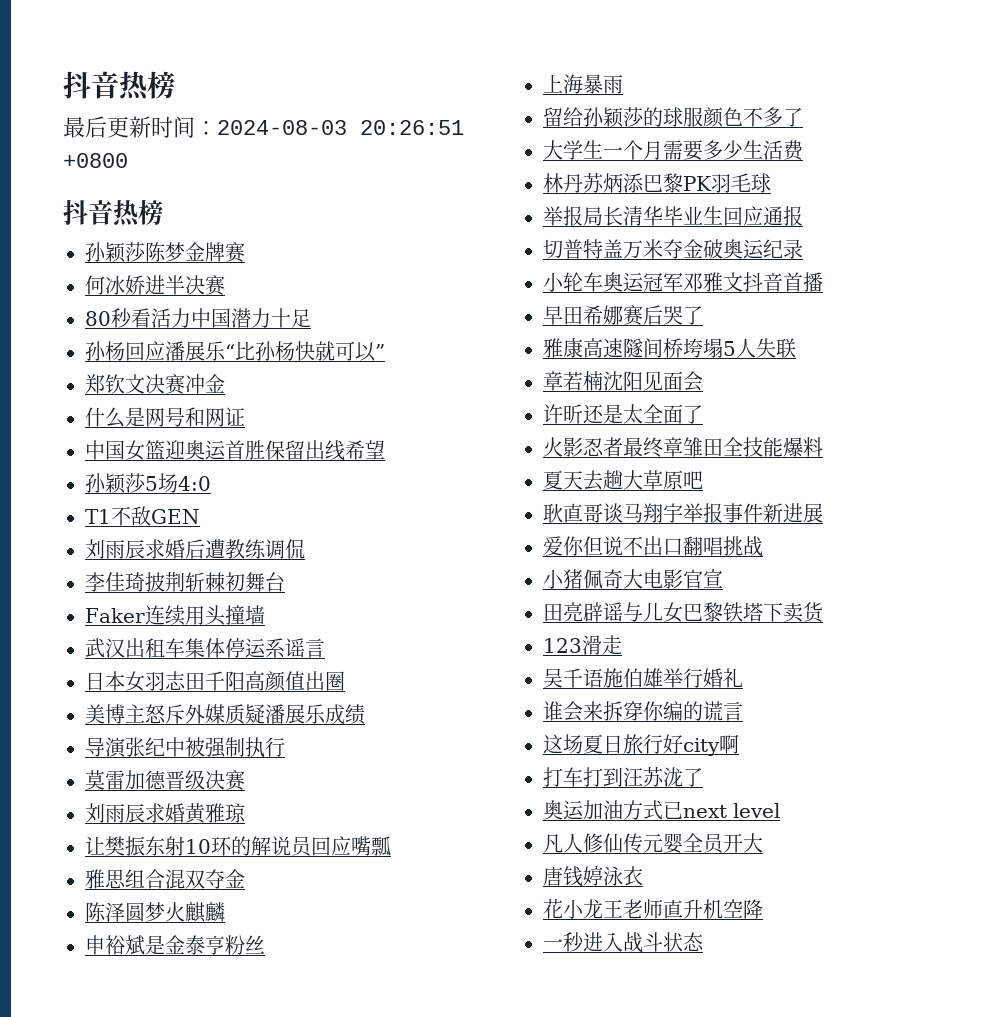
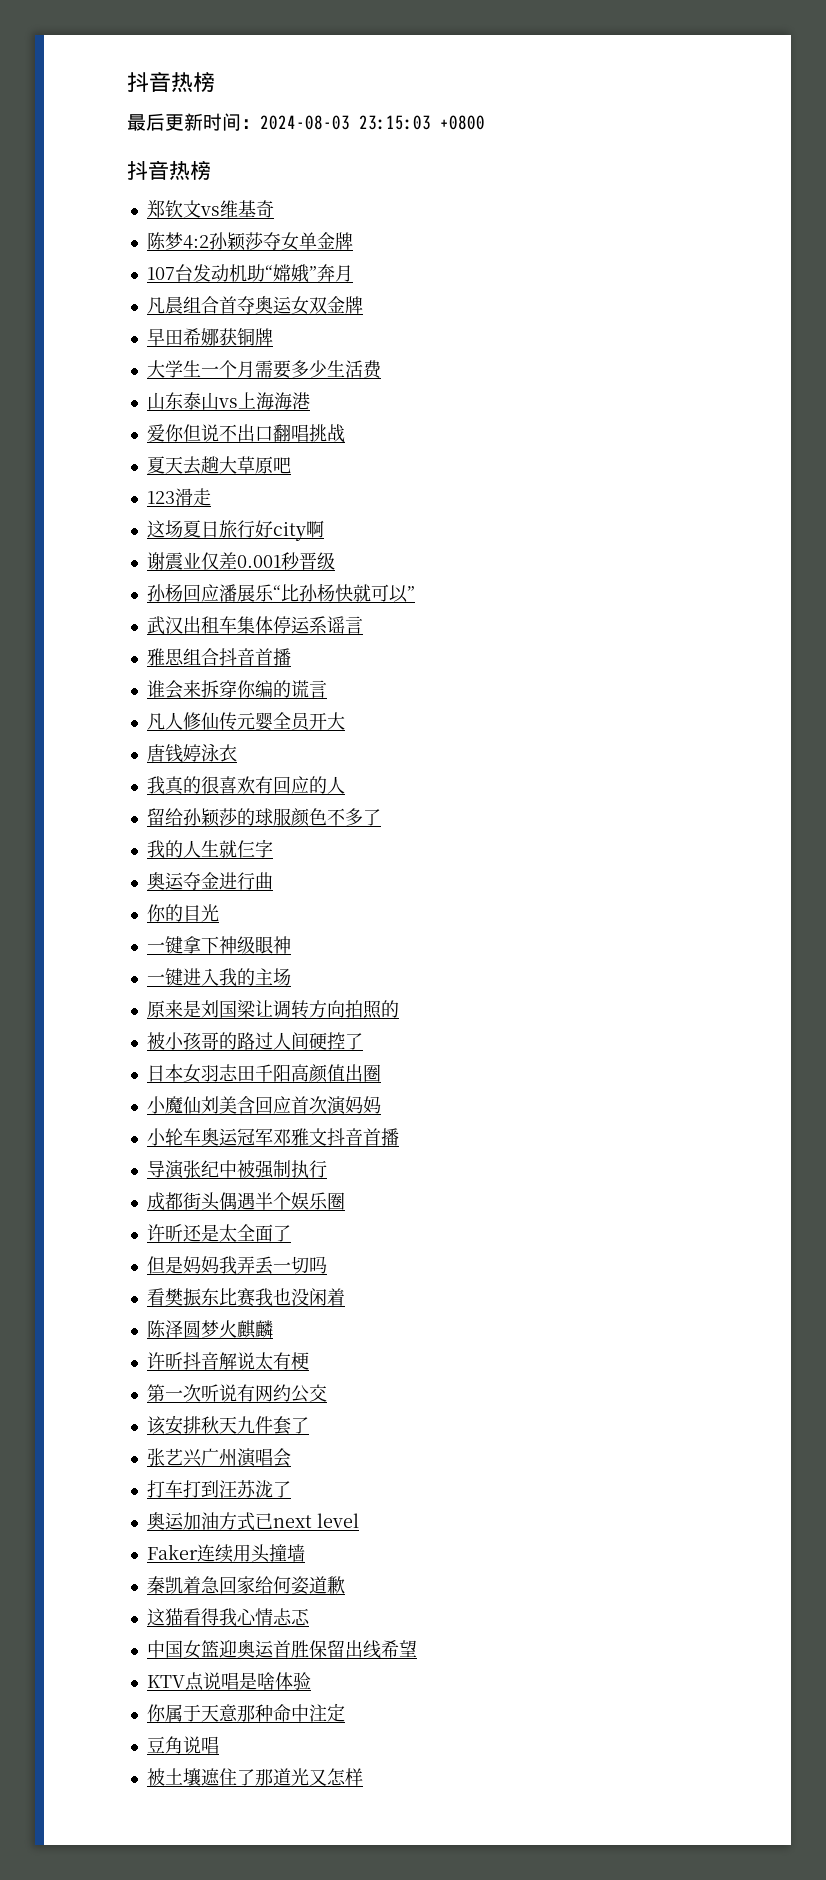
[360,120,464,135] 20:26:51 -> [359,115,431,130] 23:15:03
[85,242,245,263] [85,275,225,296] [85,308,311,328] 孙颖莎陈梦金牌赛 // 何冰娇进半决赛 // 80秒看活力中国潜力十足 -> [146,200,274,218] [146,232,353,251] [146,264,353,283] [146,296,363,315] [146,328,273,346] [146,360,382,379] [146,392,310,410] [146,424,345,443] [146,456,291,475] [146,488,211,506] [146,520,324,541] [146,552,335,570] 郑钦文vs维基奇 // 陈梦4:2孙颖莎夺女单金牌 // 107台发动机助“嫦娥”奔月 // 凡晨组合首夺奥运女双金牌 // 早田希娜获铜牌 // 大学生一个月需要多少生活费 // 山东泰山vs上海海港 // 爱你但说不出口翻唱挑战 // 夏天去趟大草原吧 // 123滑走 // 这场夏日旅行好city啊 // 谢震业仅差0.001秒晋级
[85,374,225,395] [85,407,245,428] [85,440,385,461] [85,473,211,494] [85,506,200,526] [85,539,305,559] [85,572,285,592] [85,605,265,626] // 郑钦文决赛冲金 // 什么是网号和网证 // 中国女篮迎奥运首胜保留出线希望 // 孙颖莎5场4:0 // T1不敌GEN // 刘雨辰求婚后遭教练调侃 // 李佳琦披荆斩棘初舞台 // Faker连续用头撞墙 -> (415, 593) none
(325, 648) none -> [146,648,291,666] [146,680,327,699] [146,712,345,731] [146,744,237,763] [146,776,345,795] [146,808,381,827] [146,839,273,858] [146,872,273,890] [146,904,219,922] [146,936,291,954] [146,968,291,986] [146,999,399,1019] [146,1032,363,1051] // 雅思组合抖音首播 // 谁会来拆穿你编的谎言 // 凡人修仙传元婴全员开大 // 唐钱婷泳衣 // 我真的很喜欢有回应的人 // 留给孙颖莎的球服颜色不多了 // 我的人生就仨字 // 奥运夺金进行曲 // 你的目光 // 一键拿下神级眼神 // 一键进入我的主场 // 原来是刘国梁让调转方向拍照的 // 被小孩哥的路过人间硬控了
[85,704,365,725] [85,737,285,758] [85,770,245,791] [85,803,246,824] [85,836,391,857] [85,869,245,889] [85,902,225,923] [85,935,265,955] [543,74,623,94] [543,107,803,128] [543,140,804,161] [543,172,771,193] [543,206,803,226] [543,239,803,259] 美博主怒斥外媒质疑潘展乐成绩 // 导演张纪中被强制执行 // 莫雷加德晋级决赛 // 刘雨辰求婚黄雅琼 // 让樊振东射10环的解说员回应嘴瓢 // 雅思组合混双夺金 // 陈泽圆梦火麒麟 // 申裕斌是金泰亨粉丝 // 上海暴雨 // 留给孙颖莎的球服颜色不多了 // 大学生一个月需要多少生活费 // 林丹苏炳添巴黎PK羽毛球 // 举报局长清华毕业生回应通报 // 切普特盖万米夺金破奥运纪录 -> [146,1096,381,1115] 小魔仙刘美含回应首次演妈妈
[543,305,703,326] [543,338,796,358] [543,371,703,392] [543,404,703,424] [543,437,823,458] [543,470,703,491] [543,503,823,523] [543,536,763,557] [543,569,723,589] [543,602,825,623] [543,635,622,655] [543,668,743,688] [543,701,743,722] [543,734,739,756] 早田希娜赛后哭了 // 雅康高速隧间桥垮塌5人失联 // 章若楠沈阳见面会 // 许昕还是太全面了 // 火影忍者最终章雏田全技能爆料 // 夏天去趟大草原吧 // 耿直哥谈马翔宇举报事件新进展 // 爱你但说不出口翻唱挑战 // 小猪佩奇大电影官宣 // 田亮辟谣与儿女巴黎铁塔下卖货 // 123滑走 // 吴千语施伯雄举行婚礼 // 谁会来拆穿你编的谎言 // 这场夏日旅行好city啊 -> [146,1160,327,1179] [146,1192,345,1211] [146,1224,291,1242] [146,1256,327,1275] [146,1288,345,1307] [146,1320,273,1339] [146,1352,309,1370] [146,1384,327,1403] [146,1415,309,1435] [146,1448,291,1467] 导演张纪中被强制执行 // 成都街头偶遇半个娱乐圈 // 许昕还是太全面了 // 但是妈妈我弄丢一切吗 // 看樊振东比赛我也没闲着 // 陈泽圆梦火麒麟 // 许昕抖音解说太有梗 // 第一次听说有网约公交 // 该安排秋天九件套了 // 张艺兴广州演唱会
[543,833,763,854] [543,866,643,887] [543,899,763,919] [543,932,704,953] 凡人修仙传元婴全员开大 // 唐钱婷泳衣 // 花小龙王老师直升机空降 // 一秒进入战斗状态 -> [146,1544,305,1563] [146,1576,345,1595] [146,1608,310,1626] [146,1640,417,1659] [146,1672,311,1691] [146,1703,345,1722] [146,1736,219,1754] [146,1768,363,1786] Faker连续用头撞墙 // 秦凯着急回家给何姿道歉 // 这猫看得我心情忐忑 // 中国女篮迎奥运首胜保留出线希望 // KTV点说唱是啥体验 // 你属于天意那种命中注定 // 豆角说唱 // 被土壤遮住了那道光又怎样

